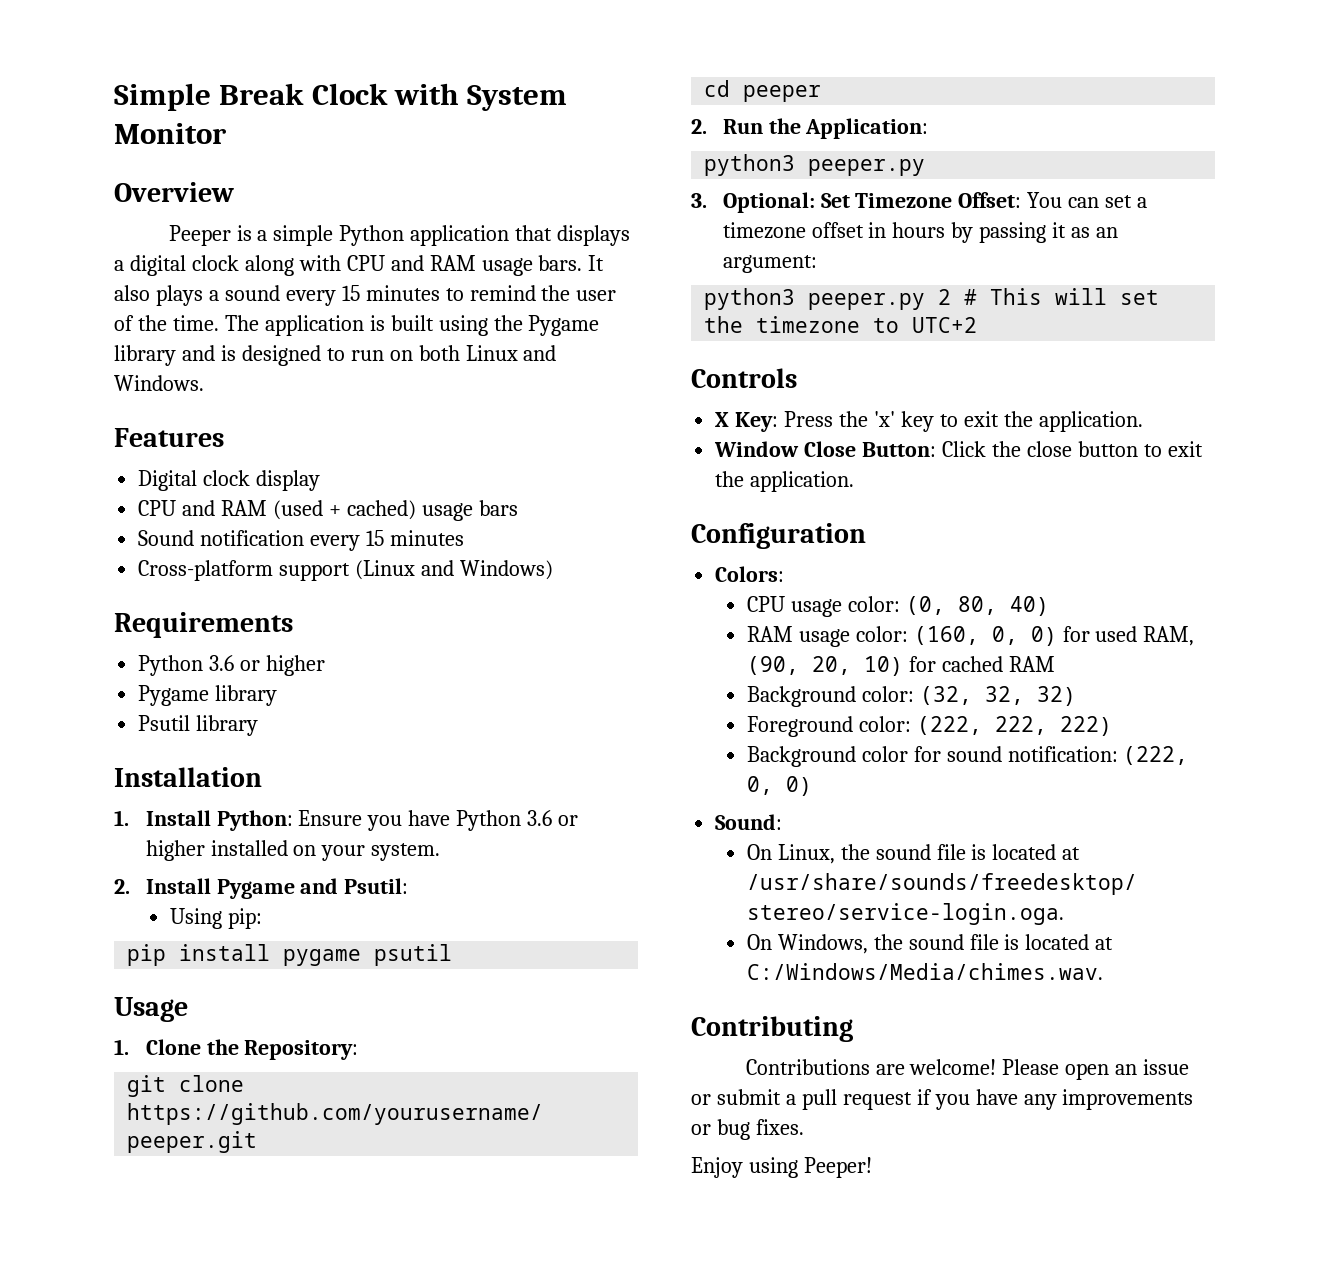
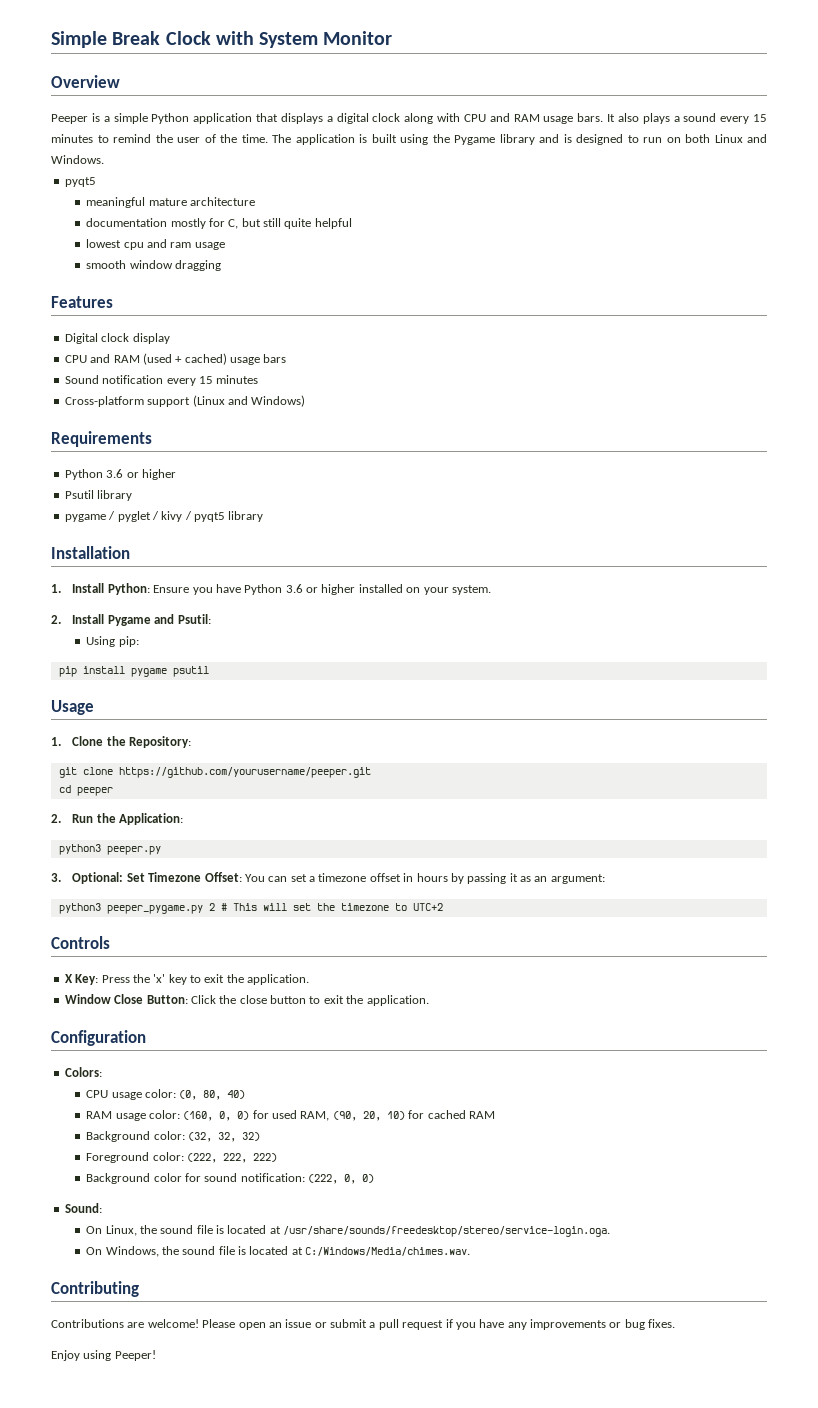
(204, 383) none -> [64,177,96,187] [86,197,255,208] [86,218,352,229] [86,239,225,250] [86,260,221,271] // pyqt5 // meaningful mature architecture // documentation mostly for C, but still quite helpful // lowest cpu and ram usage // smooth window dragging
[138,685,278,706] [138,715,191,731] Pygame library // Psutil -> [64,490,133,501] [64,511,225,522] Psutil library // pygame / pyglet / kivy / pyqt5
[808,293,926,310] peeper.py -> [106,905,203,914] peeper_pygame.py

